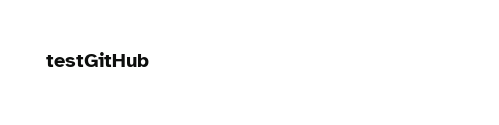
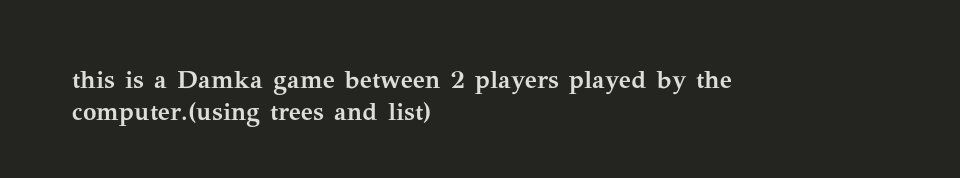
[46,52,149,67] testGitHub -> [72,71,732,95] [72,102,431,127] this is a Damka game between 2 players played by the computer.(using trees and list)

